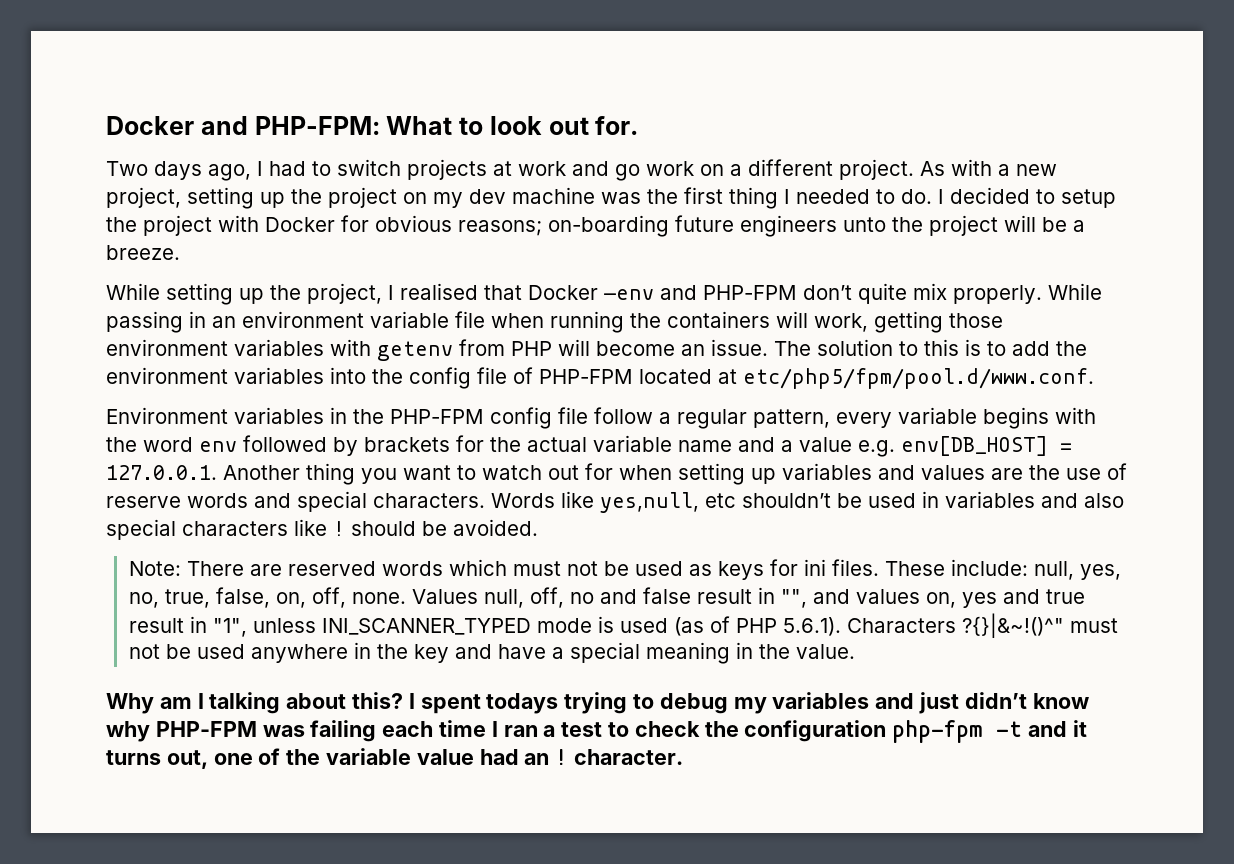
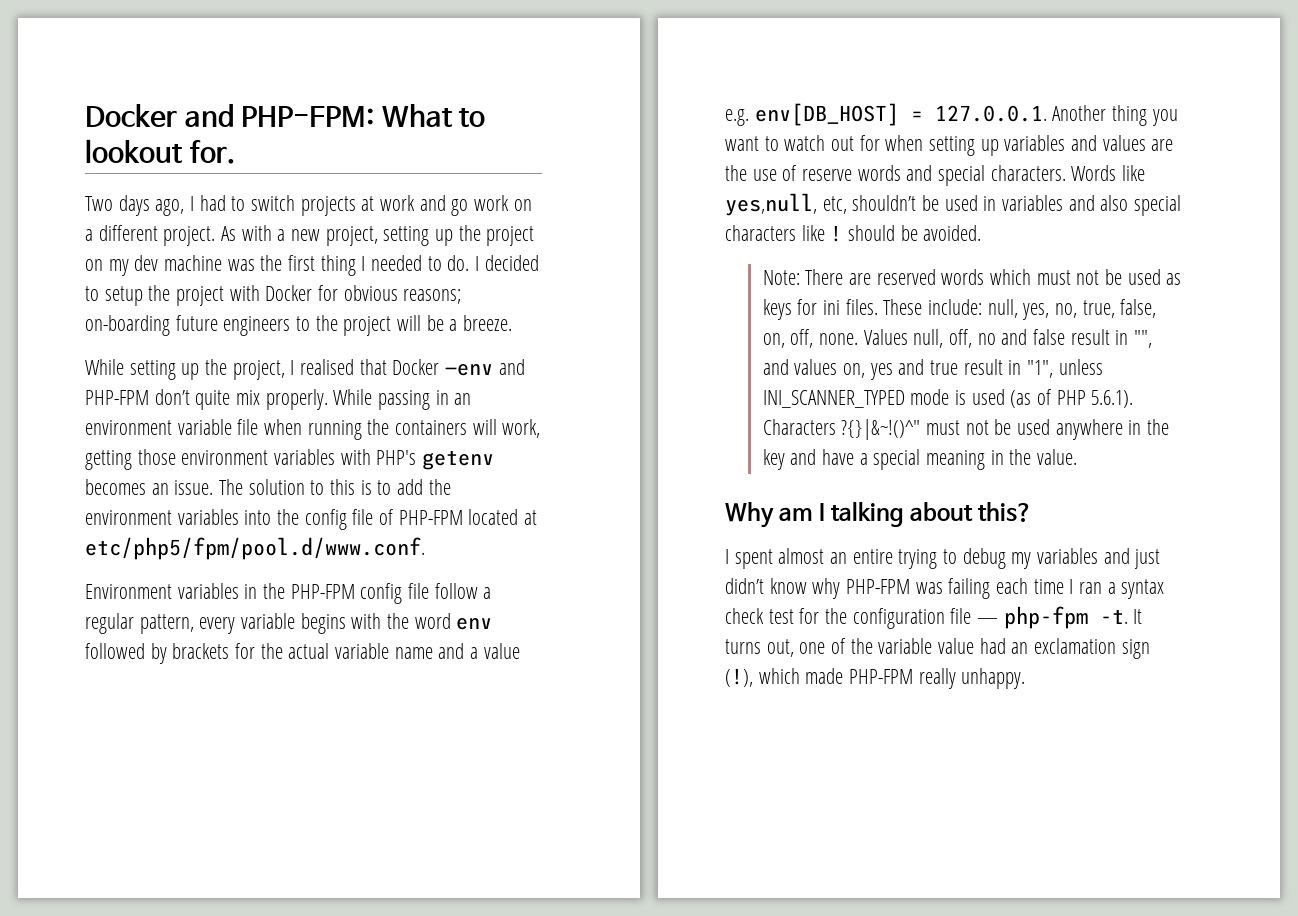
[489,116,589,135] look out -> [85,139,182,163] lookout
[843,217,886,232] unto -> [296,316,311,331] to
[377,339,675,361] getenv from PHP will become -> [376,450,495,470] [85,479,146,495] PHP's getenv becomes
[705,493,736,508] etc -> [822,196,847,214] etc,
(404, 700) none -> (1033, 512) //
[486,693,559,714] todays -> [778,548,893,564] almost an entire
[561,720,1087,743] test to check the configuration php-fpm -t and it -> [1121,579,1165,599] [725,606,1143,629] syntax check test for the configuration file — php-fpm -t. It
[555,749,684,765] ! character. -> [1034,638,1150,659] [725,668,1026,689] exclamation sign (!), which made PHP-FPM really unhappy.

